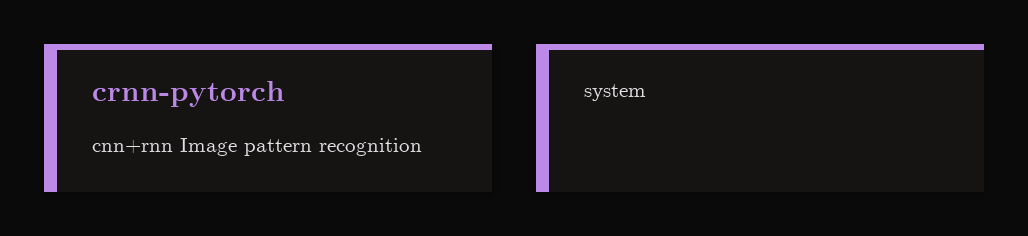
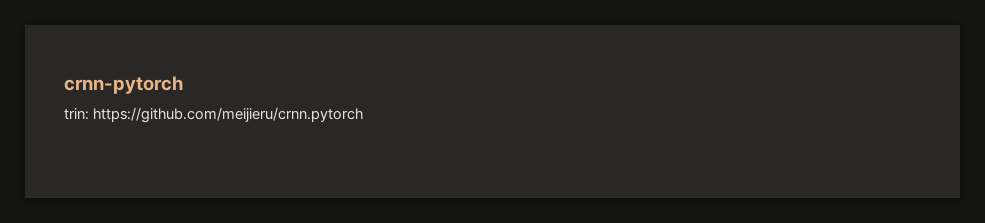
[92,138,422,156] [584,84,646,101] cnn+rnn Image pattern recognition system -> [64,107,364,123] trin: https://github.com/meijieru/crnn.pytorch

